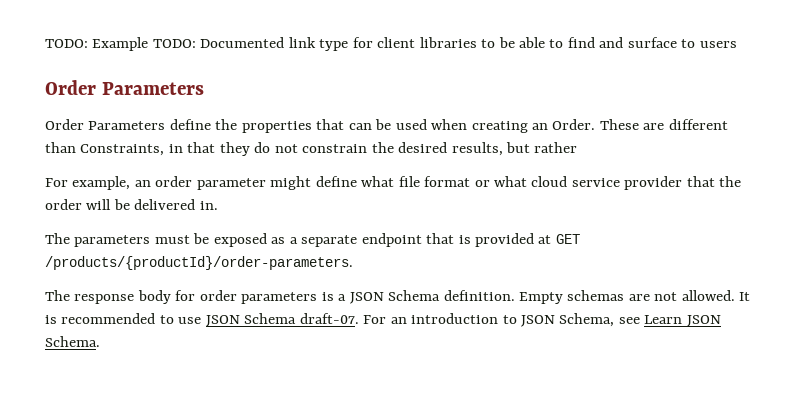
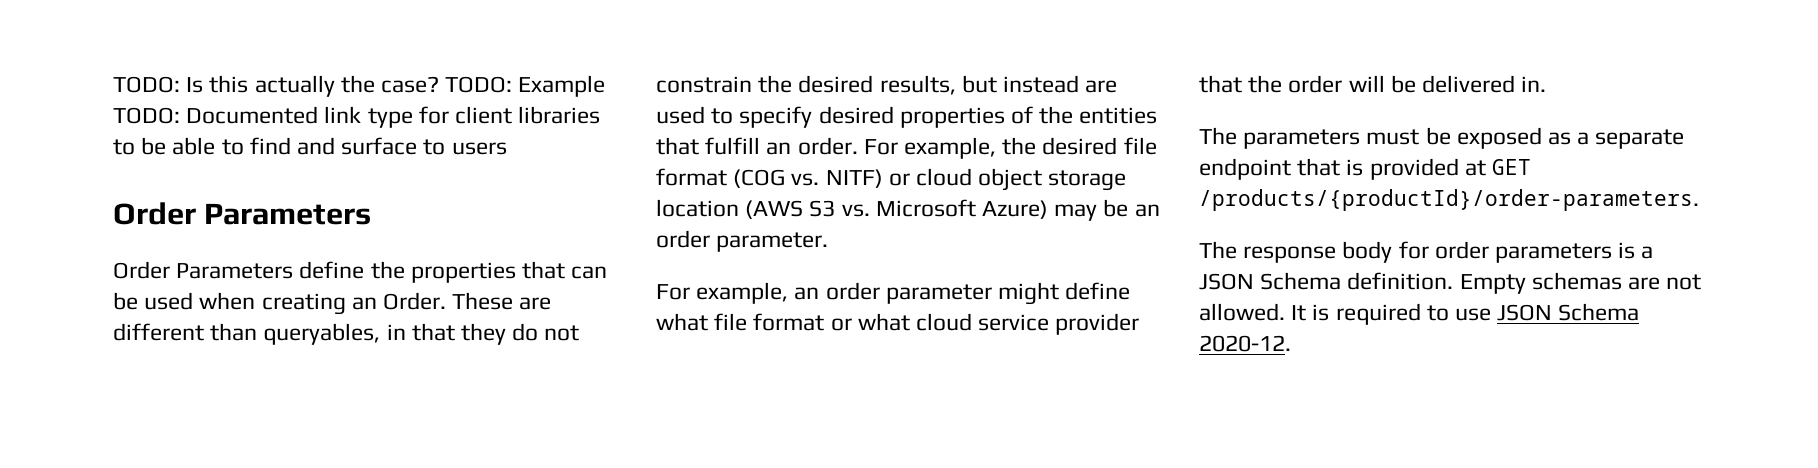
[45,39,88,48] TODO: -> [113,75,513,97] TODO: Is this actually the case? TODO:
[80,144,165,156] Constraints, -> [263,323,381,345] queryables,
[534,142,578,153] rather -> [1003,75,1118,93] [656,106,1158,128] [656,137,1157,159] [656,168,1127,191] [656,199,1160,221] [656,230,829,252] instead are used to specify desired properties of the entities that fulfill an order. For example, the desired file format (COG vs. NITF) or cloud object storage location (AWS S3 vs. Microsoft Azure) may be an order parameter.
[61,313,156,324] recommended -> [1335,303,1421,325] required
[299,313,721,327] [45,336,100,347] draft-07. For an introduction to JSON Schema, see Learn JSON Schema. -> [1199,335,1291,352] 2020-12.

